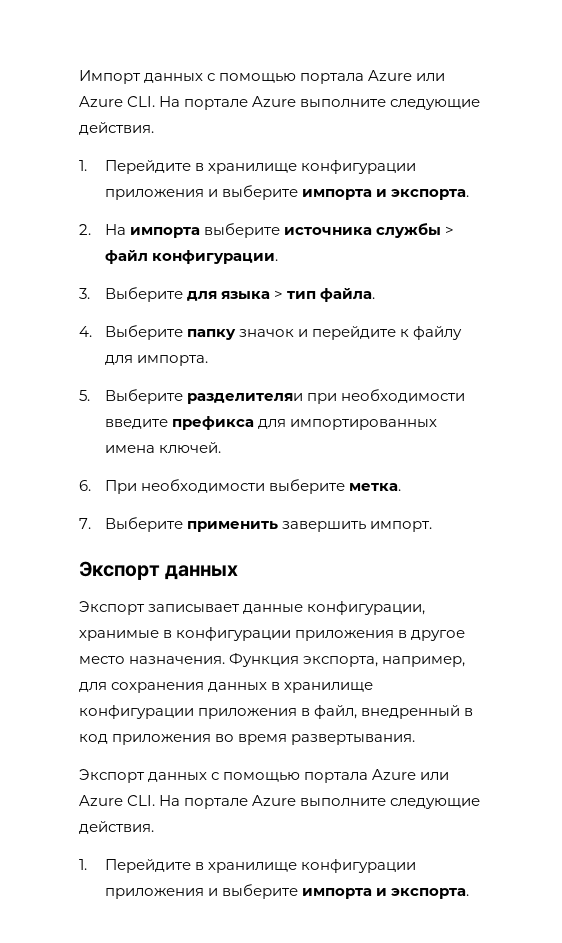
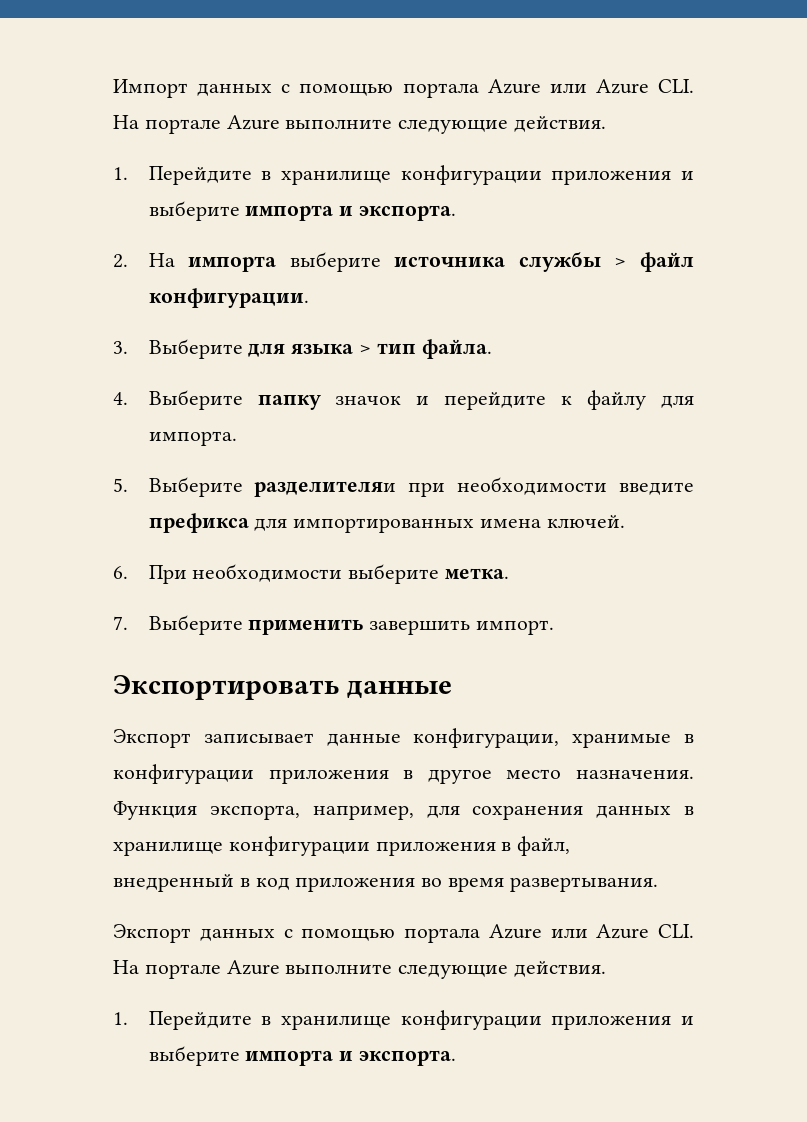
[79,561,239,580] Экспорт данных -> [113,675,452,700] Экспортировать данные

